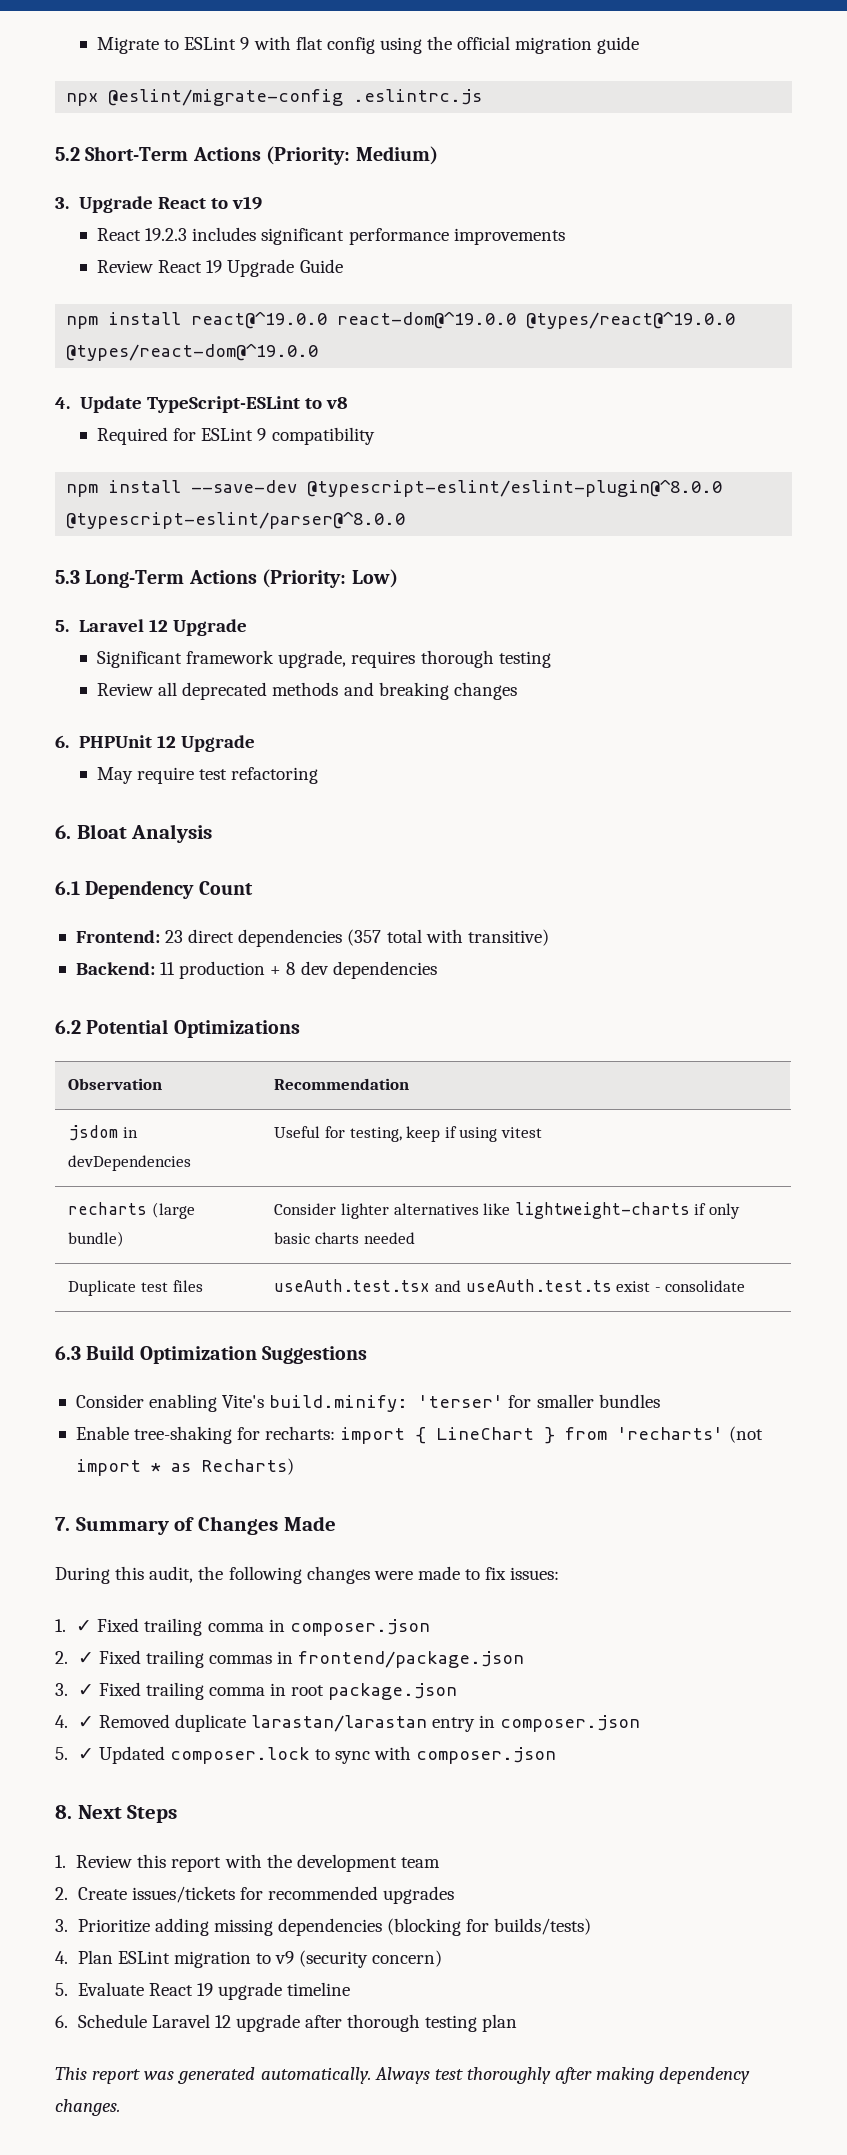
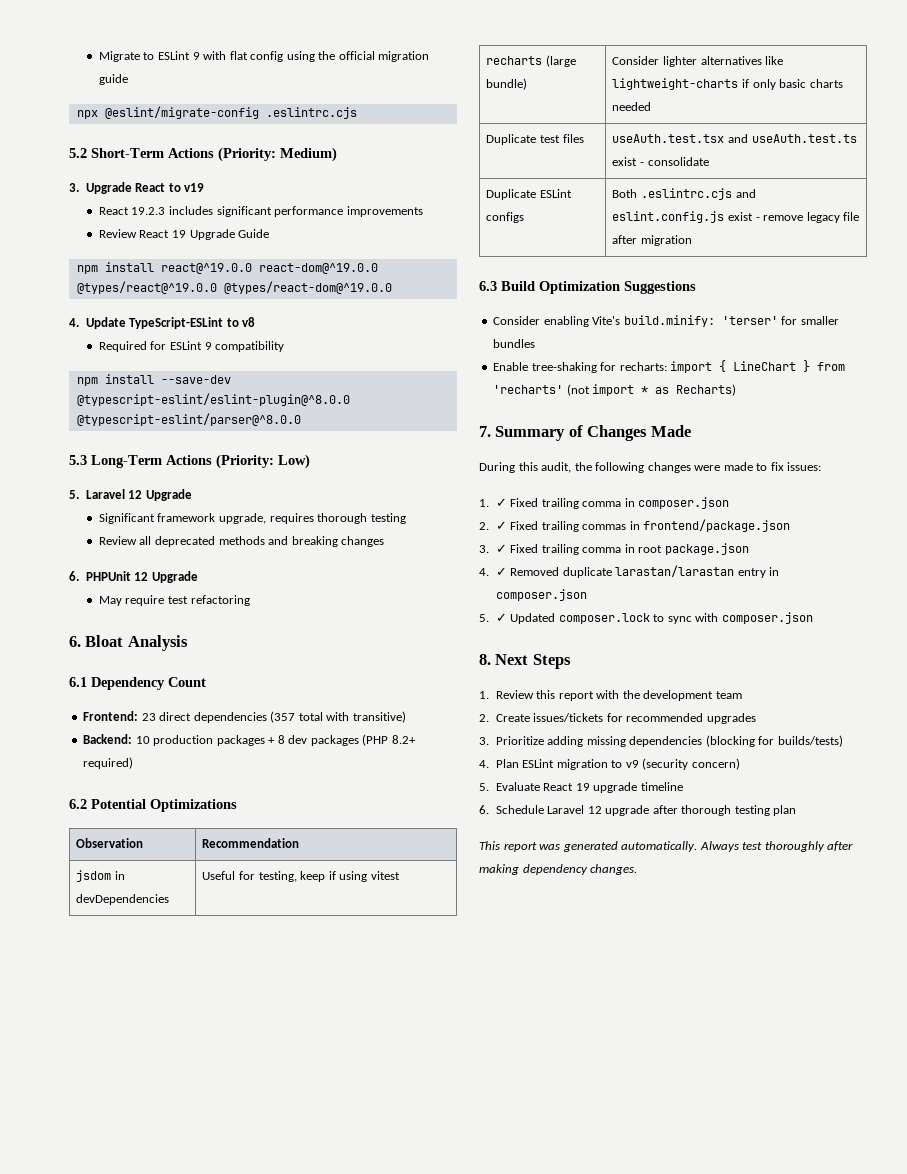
[353,89,483,105] .eslintrc.js -> [265,107,357,119] .eslintrc.cjs
[160,961,437,979] 11 production + 8 dev dependencies -> [135,734,416,746] [83,757,134,769] 10 production packages + 8 dev packages (PHP 8.2+ required)
(746, 1286) none -> [486,189,572,200] [486,212,525,223] [612,188,756,200] [612,211,860,223] [612,235,692,246] // Duplicate ESLint configs | Both .eslintrc.cjs and eslint.config.js exist - remove legacy file after migration

